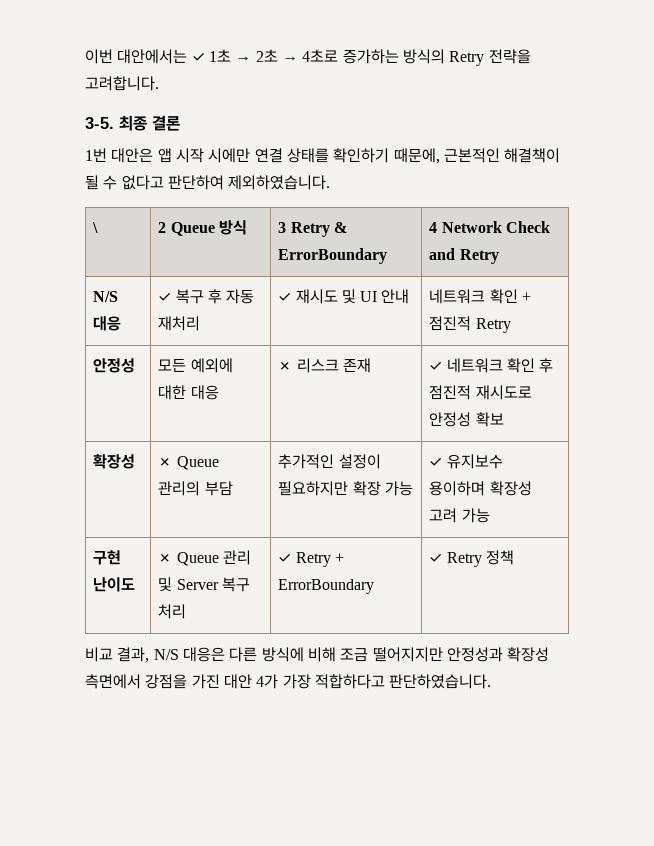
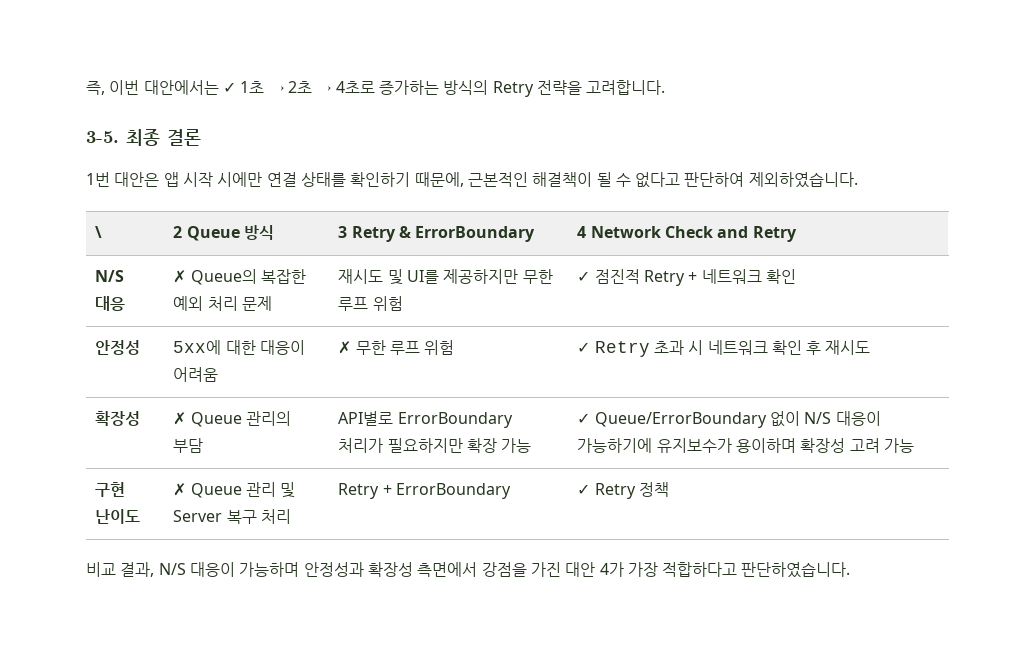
(85, 56) none -> [86,81,105,95] 즉,
[158,289,255,304] [158,316,201,331] [278,289,410,304] [429,289,531,304] [429,316,511,333] [93,358,136,373] [158,358,233,373] [158,385,219,400] [278,358,371,373] [429,358,554,373] [429,385,532,400] [429,412,504,427] ✓ 복구 후 자동 재처리 | ✓ 재시도 및 UI 안내 | 네트워크 확인 + 점진적 Retry // 안정성 | 모든 예외에 대한 대응 | ✗ 리스크 존재 | ✓ 네트워크 확인 후 점진적 재시도로 안정성 확보 -> [173,269,306,285] [173,296,272,311] [338,269,553,285] [338,296,403,311] [577,269,796,286] [95,340,141,355] [173,340,305,355] [173,367,219,382] [338,340,455,355] [577,340,871,357] ✗ Queue의 복잡한 예외 처리 문제 | 재시도 및 UI를 제공하지만 무한 루프 위험 | ✓ 점진적 Retry + 네트워크 확인 // 안정성 | 5xx에 대한 대응이 어려움 | ✗ 무한 루프 위험 | ✓ Retry 초과 시 네트워크 확인 후 재시도
[278,454,381,469] 추가적인 설정이 -> [338,411,513,428] [338,438,384,453] API별로 ErrorBoundary 처리가
[446,454,503,469] 유지보수 -> [594,411,881,428] [577,438,732,453] Queue/ErrorBoundary 없이 N/S 대응이 가능하기에 유지보수가
[278,553,292,563] ✓ -> (291, 516) none
[182,647,443,662] 대응은 다른 방식에 비해 조금 떨어지지만 -> [189,562,300,577] 대응이 가능하며

